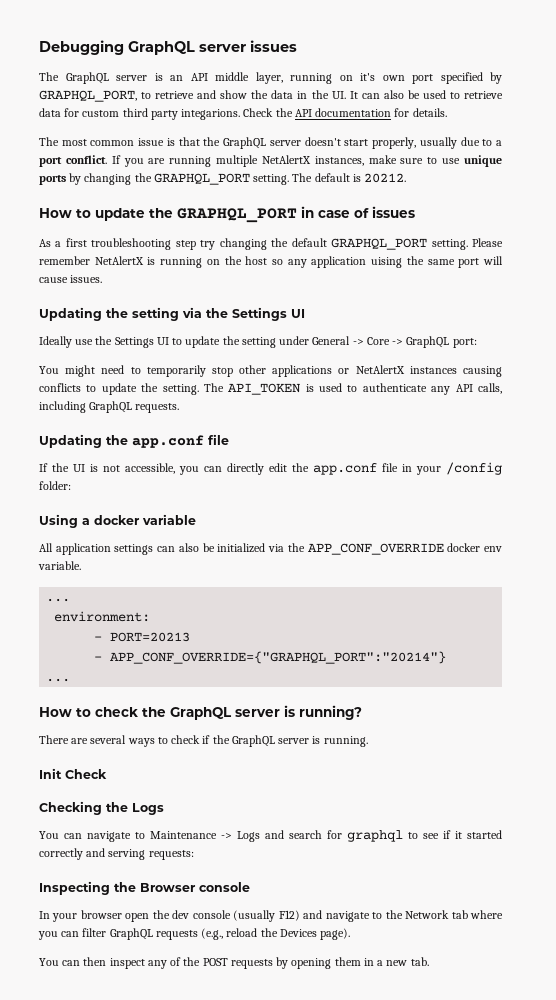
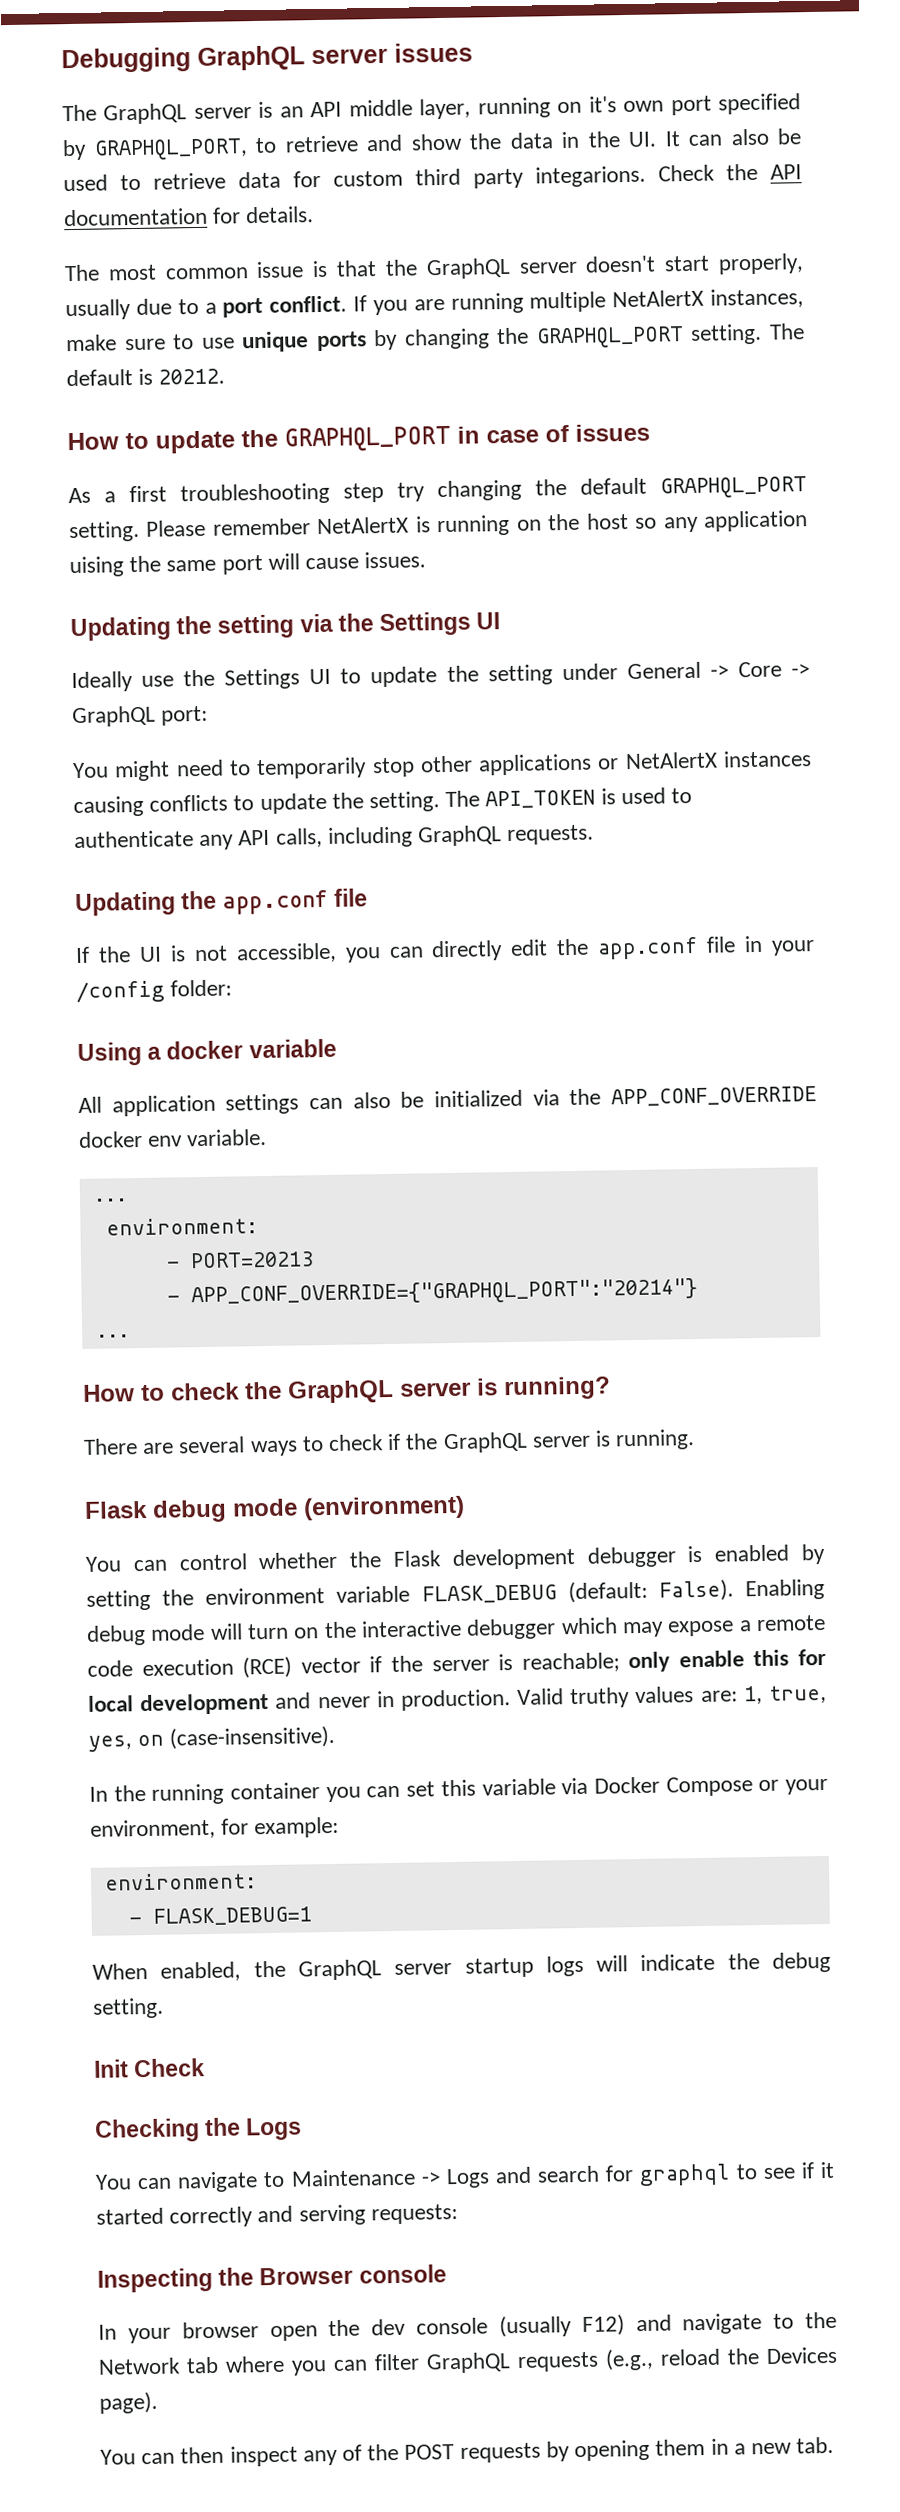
(368, 741) none -> [84,1495,465,1523] [85,1543,826,1572] [86,1578,825,1611] [86,1614,827,1646] [87,1648,826,1679] [88,1684,827,1716] [88,1725,336,1752] [89,1776,828,1805] [90,1816,340,1840] [103,1872,257,1891] [128,1906,312,1926] [92,1951,831,1982] [93,1997,164,2019] // Flask debug mode (environment) // You can control whether the Flask development debugger is enabled by setting the environment variable FLASK_DEBUG (default: False). Enabling debug mode will turn on the interactive debugger which may expose a remote code execution (RCE) vector if the server is reachable; only enable this for local development and never in production. Valid truthy values are: 1, true, yes, on (case-insensitive). // In the running container you can set this variable via Docker Compose or your environment, for example: // environment: // - FLASK_DEBUG=1 // When enabled, the GraphQL server startup logs will indicate the debug setting.

